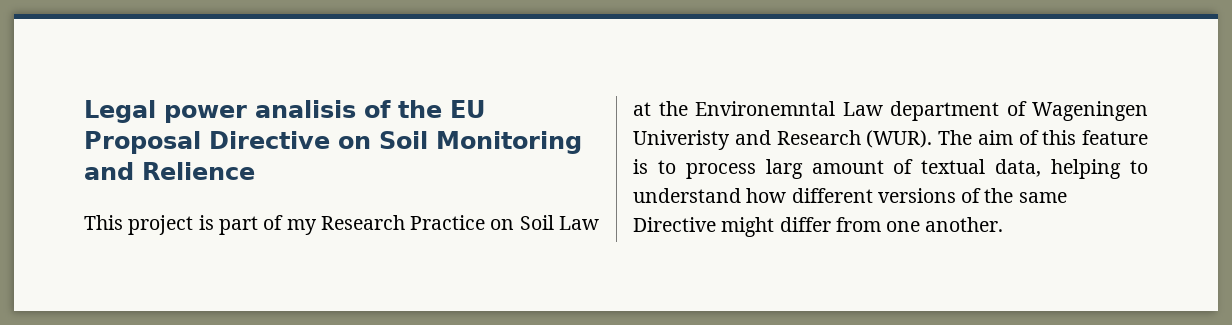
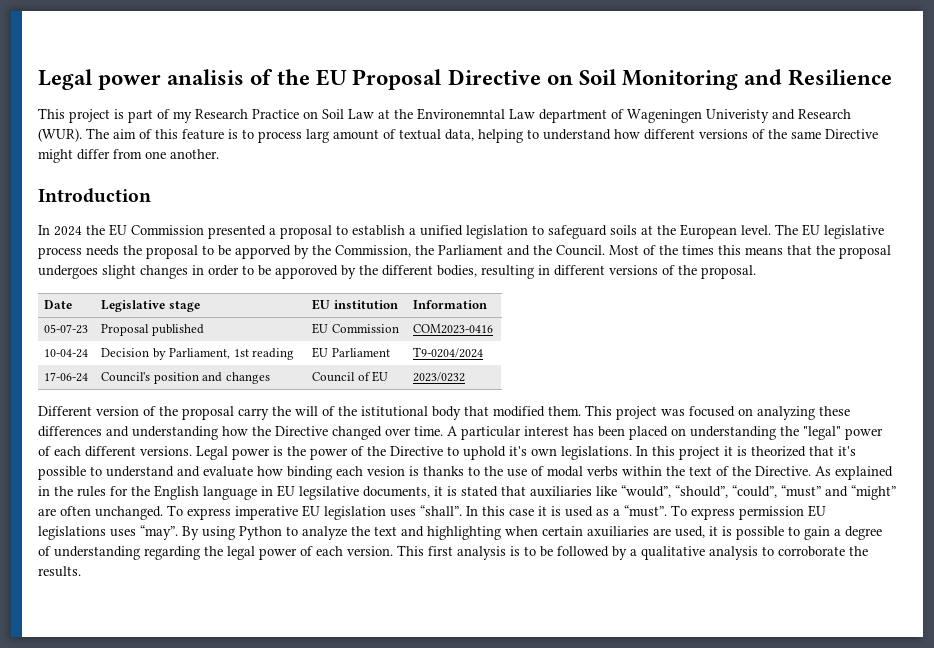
[142,162,255,180] Relience -> [787,69,892,86] Resilience
(1004, 224) none -> [38,188,151,203] [38,224,884,239] [38,245,891,259] [38,265,756,279] [44,300,73,309] [101,300,200,312] [312,299,398,310] [413,300,488,309] [44,324,89,334] [101,324,204,336] [312,323,399,334] [413,324,494,334] [44,349,89,358] [101,348,295,360] [312,347,390,358] [413,347,484,358] [44,372,89,382] [101,372,270,384] [312,371,389,382] [413,372,466,382] [38,405,850,420] [38,426,883,440] [38,446,856,460] [38,466,893,480] [38,485,896,500] [38,505,826,520] [38,525,882,540] [38,545,868,560] [38,566,81,577] // Introduction // In 2024 the EU Commission presented a proposal to establish a unified legislation to safeguard soils at the European level. The EU legislative process needs the proposal to be apporved by the Commission, the Parliament and the Council. Most of the times this means that the proposal undergoes slight changes in order to be apporoved by the different bodies, resulting in different versions of the proposal. // Date | Legislative stage | EU institution | Information // 05-07-23 | Proposal published | EU Commission | COM2023-0416 // 10-04-24 | Decision by Parliament, 1st reading | EU Parliament | T9-0204/2024 // 17-06-24 | Council's position and changes | Council of EU | 2023/0232 // Different version of the proposal carry the will of the istitutional body that modified them. This project was focused on analyzing these differences and understanding how the Directive changed over time. A particular interest has been placed on understanding the "legal" power of each different versions. Legal power is the power of the Directive to uphold it's own legislations. In this project it is theorized that it's possible to understand and evaluate how binding each vesion is thanks to the use of modal verbs within the text of the Directive. As explained in the rules for the English language in EU legsilative documents, it is stated that auxiliaries like “would”, “should”, “could”, “must” and “might” are often unchanged. To express imperative EU legislation uses “shall”. In this case it is used as a “must”. To express permission EU legislations uses “may”. By using Python to analyze the text and highlighting when certain axuiliaries are used, it is possible to gain a degree of understanding regarding the legal power of each version. This first analysis is to be followed by a qualitative analysis to corroborate the results.

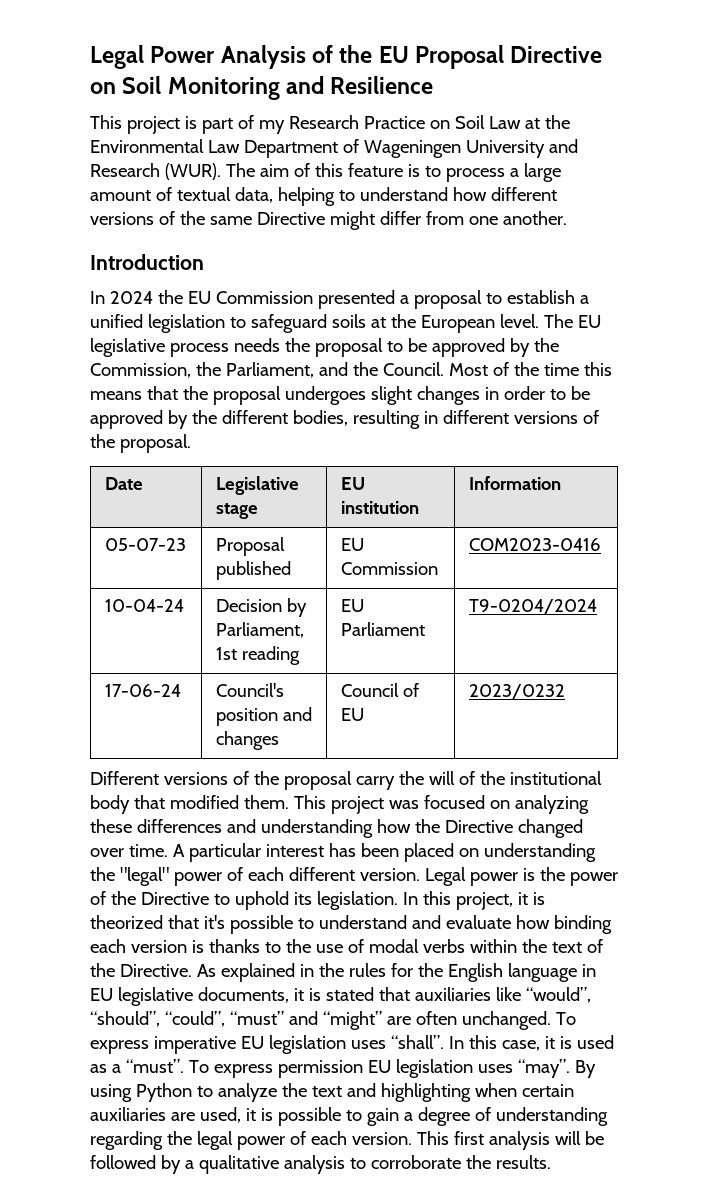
[38,69,245,90] Legal power analisis -> [90,45,306,69] Legal Power Analysis
[417,108,607,123] Environemntal Law department -> [90,139,338,158] Environmental Law Department
[706,109,769,123] Univeristy -> [465,140,545,158] University
[306,129,329,143] larg -> [509,163,561,182] a large
[235,245,291,259] apporved -> [431,338,505,357] approved
[438,245,503,255] Parliament -> [225,362,314,378] Parliament,
[682,245,714,255] times -> [543,363,579,376] time
[275,265,338,279] apporoved -> [90,410,163,429] approved
[96,406,139,416] version -> [163,772,228,785] versions
[361,406,428,417] istitutional -> [509,771,602,785] institutional
[140,446,192,456] versions. -> [359,868,420,881] version.
[509,446,720,460] it's own legislations. In this project -> [293,891,513,910] its legislation. In this project,
[367,466,405,476] vesion -> [130,940,187,953] version
[299,486,359,500] legsilative -> [117,987,193,1006] legislative
[509,509,534,516] case -> [501,1040,540,1051] case,
[38,526,106,540] legislations -> [395,1059,473,1078] legislation
[587,526,649,537] axuiliaries -> [90,1107,166,1121] auxiliaries
[510,546,536,556] is to -> [554,1131,581,1145] will

